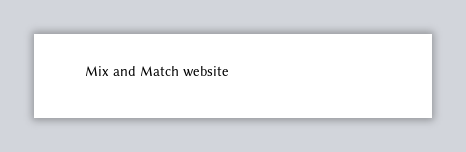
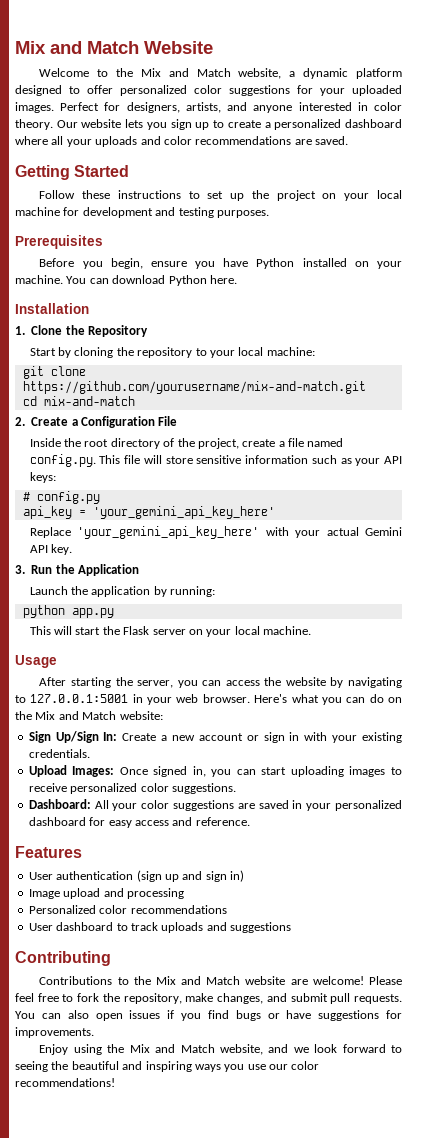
[85,66,229,77] Mix and Match website -> [15,41,213,54] [39,68,402,79] [15,85,402,96] [15,102,403,113] [15,119,402,130] [15,136,348,147] [15,165,130,180] [39,190,402,201] [15,207,269,218] [15,235,103,249] [39,258,402,269] [15,275,237,286] [15,303,89,314] [15,325,148,337] [29,347,315,358] [22,366,86,379] [22,381,366,394] [22,396,135,406] [15,416,178,428] [29,438,344,449] [29,454,403,467] [29,472,56,483] [22,491,100,504] [22,506,275,519] [29,526,402,539] [29,544,73,555] [15,564,139,576] [29,586,216,597] [22,605,114,618] [29,626,312,637] [15,655,57,668] [39,677,403,688] [15,694,403,705] [15,711,163,720] [28,731,402,743] [28,749,90,758] [28,765,402,777] [28,783,236,794] [28,799,402,811] [28,817,250,828] [15,846,82,858] [28,870,244,882] [28,888,184,899] [28,905,227,914] [28,922,291,933] [15,951,111,966] [39,976,402,985] [15,993,403,1004] [15,1010,402,1021] [15,1027,94,1038] [39,1044,402,1055] [15,1061,320,1072] [15,1078,115,1087] Mix and Match Website // Welcome to the Mix and Match website, a dynamic platform designed to offer personalized color suggestions for your uploaded images. Perfect for designers, artists, and anyone interested in color theory. Our website lets you sign up to create a personalized dashboard where all your uploads and color recommendations are saved. // Getting Started // Follow these instructions to set up the project on your local machine for development and testing purposes. // Prerequisites // Before you begin, ensure you have Python installed on your machine. You can download Python here. // Installation // 1. Clone the Repository // Start by cloning the repository to your local machine: // git clone https://github.com/yourusername/mix-and-match.git // cd mix-and-match // 2. Create a Configuration File // Inside the root directory of the project, create a file named config.py. This file will store sensitive information such as your API keys: // # config.py // api_key = 'your_gemini_api_key_here' // Replace 'your_gemini_api_key_here' with your actual Gemini API key. // 3. Run the Application // Launch the application by running: // python app.py // This will start the Flask server on your local machine. // Usage // After starting the server, you can access the website by navigating to 127.0.0.1:5001 in your web browser. Here's what you can do on the Mix and Match website: // Sign Up/Sign In: Create a new account or sign in with your existing credentials. // Upload Images: Once signed in, you can start uploading images to receive personalized color suggestions. // Dashboard: All your color suggestions are saved in your personalized dashboard for easy access and reference. // Features // User authentication (sign up and sign in) // Image upload and processing // Personalized color recommendations // User dashboard to track uploads and suggestions // Contributing // Contributions to the Mix and Match website are welcome! Please feel free to fork the repository, make changes, and submit pull requests. You can also open issues if you find bugs or have suggestions for improvements. // Enjoy using the Mix and Match website, and we look forward to seeing the beautiful and inspiring ways you use our color recommendations!

